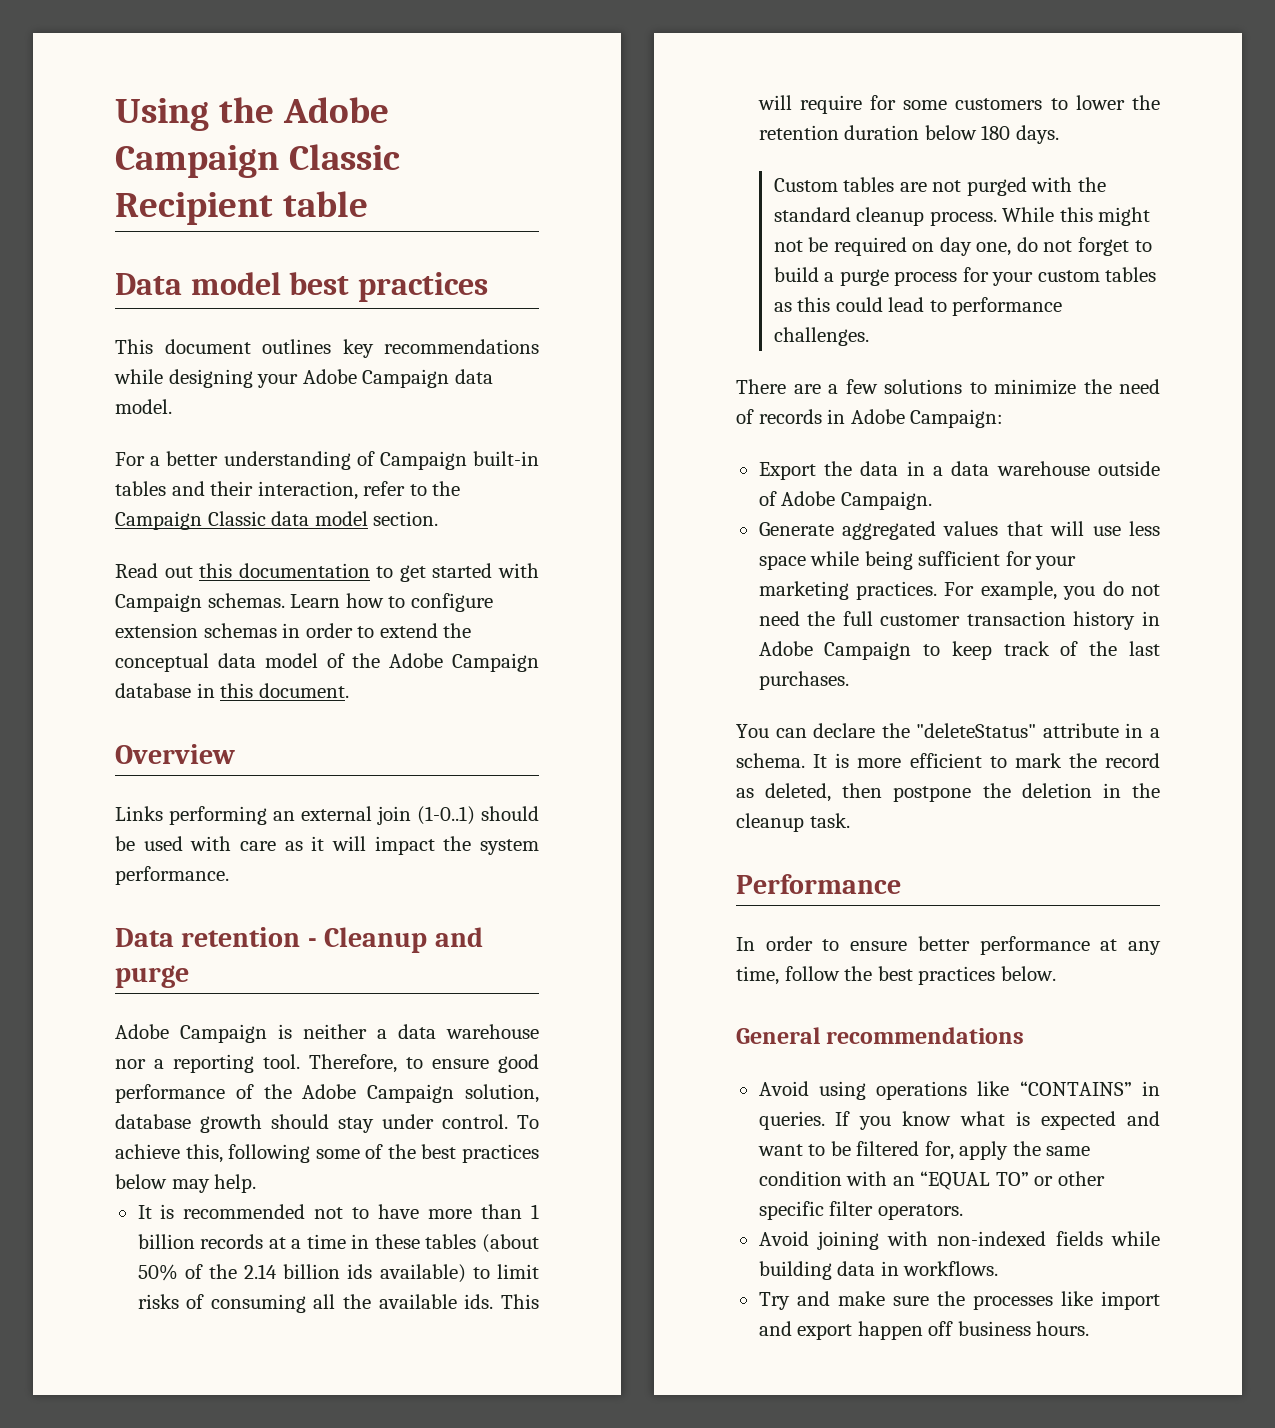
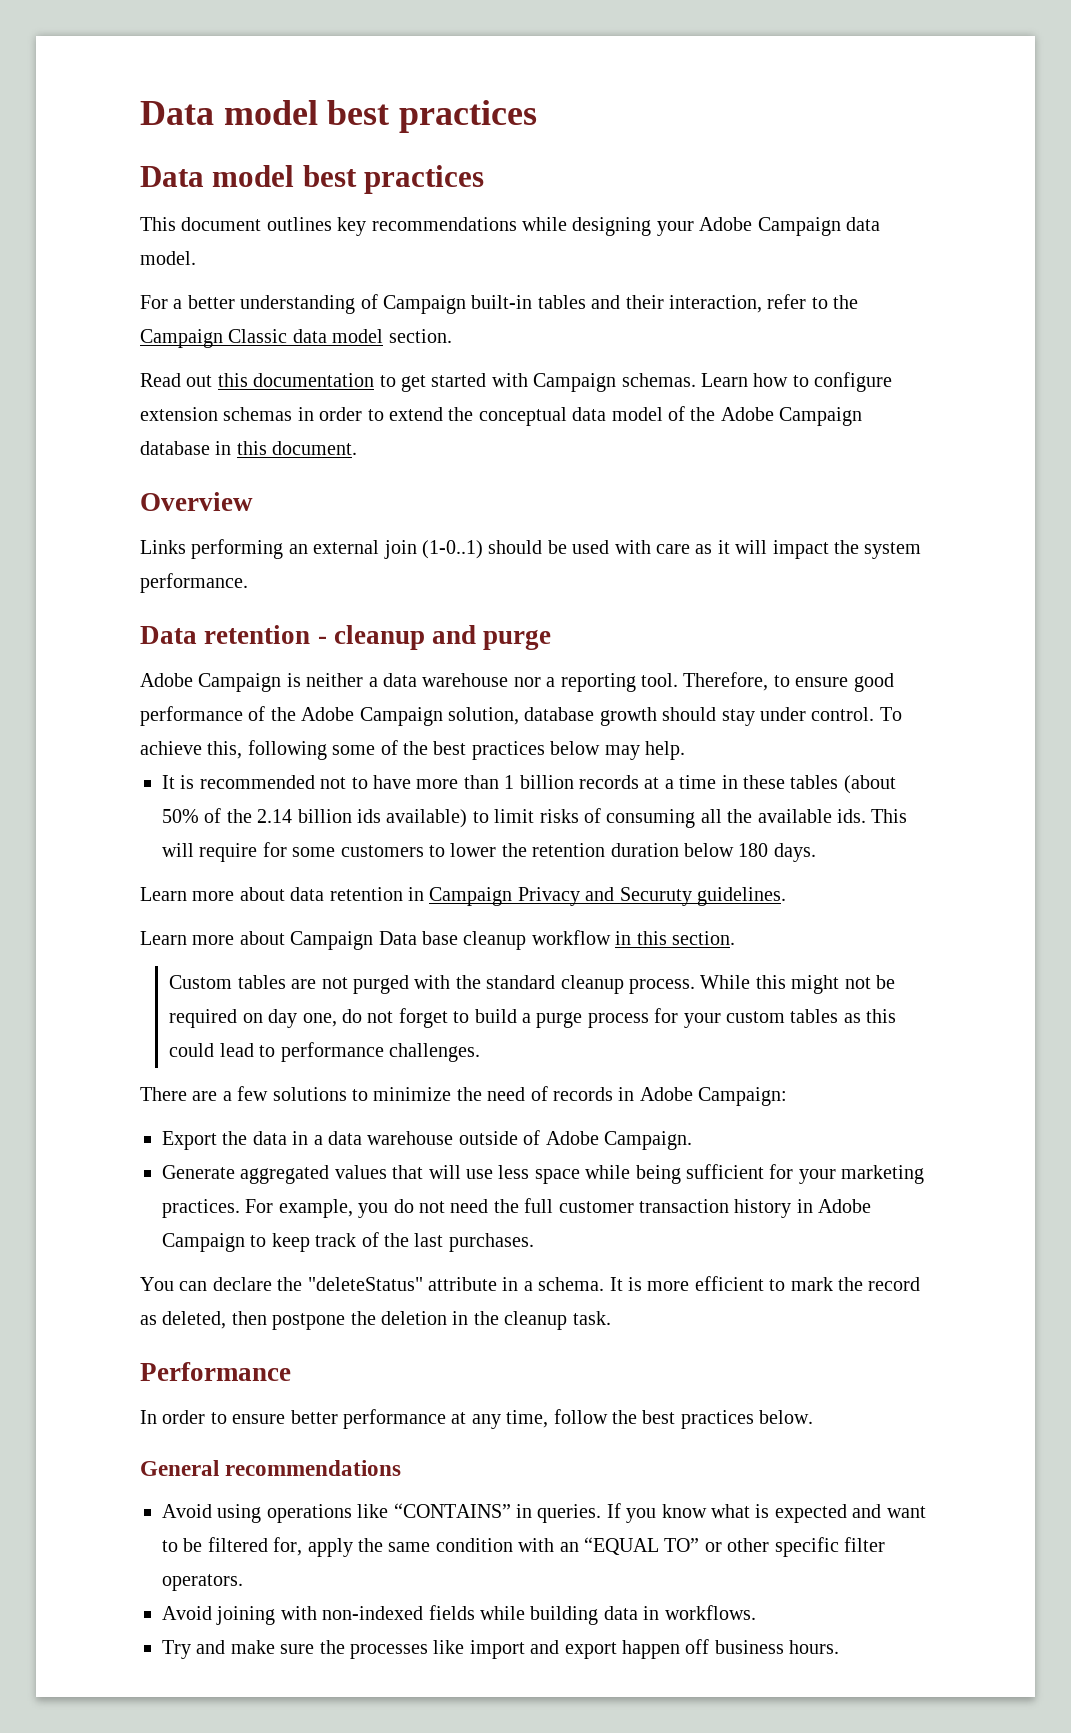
[115,97,389,131] [115,144,400,178] [115,191,368,225] Using the Adobe Campaign Classic Recipient table -> [140,100,538,133] Data model best practices
[324,927,428,953] Cleanup -> [333,625,425,650] cleanup
(1059, 134) none -> [140,887,786,906] [140,930,735,950] // Learn more about data retention in Campaign Privacy and Securuty guidelines. // Learn more about Campaign Data base cleanup workflow in this section.

